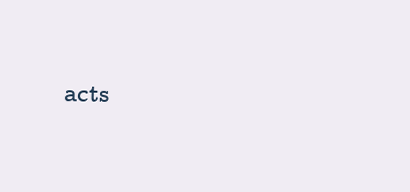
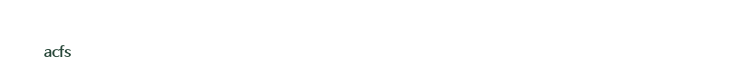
[63,86,110,103] acts -> [44,45,71,58] acfs

